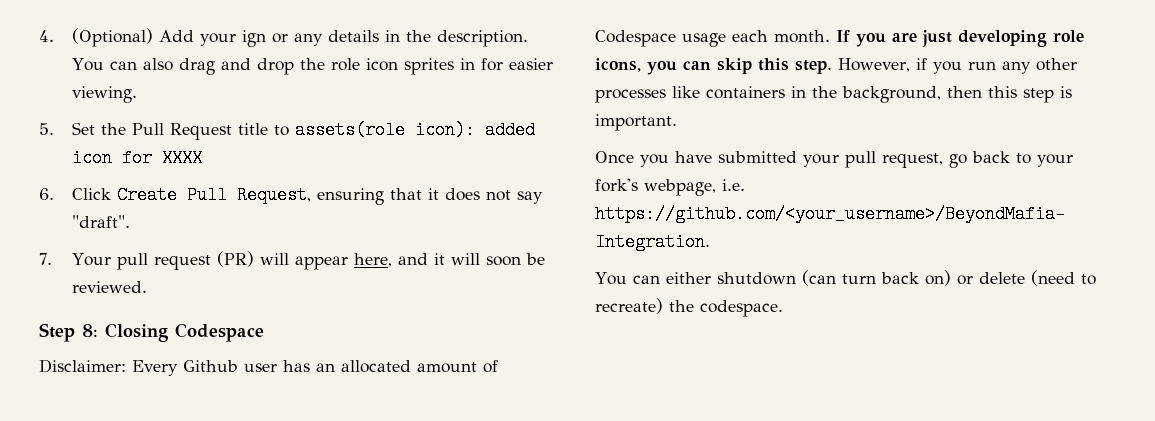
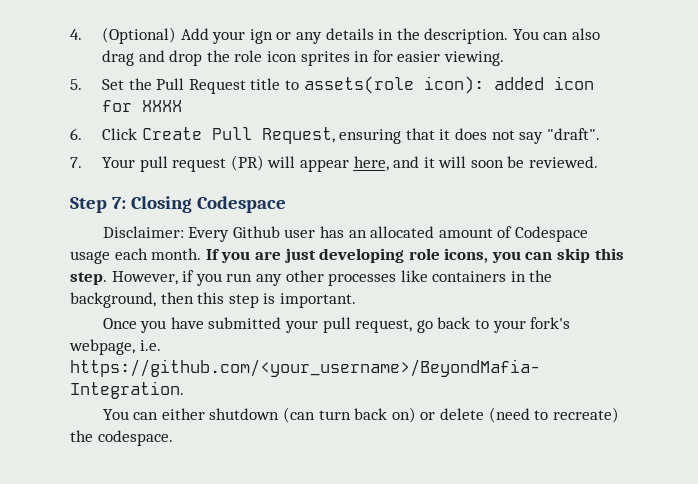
[82,324,98,337] 8: -> [112,197,127,209] 7:

